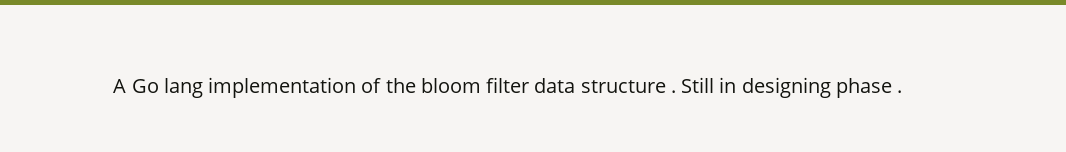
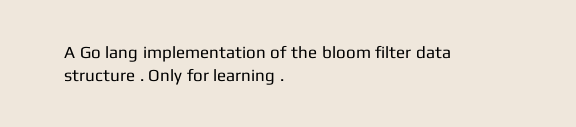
[681,77,892,98] Still in designing phase -> [148,68,276,85] Only for learning

